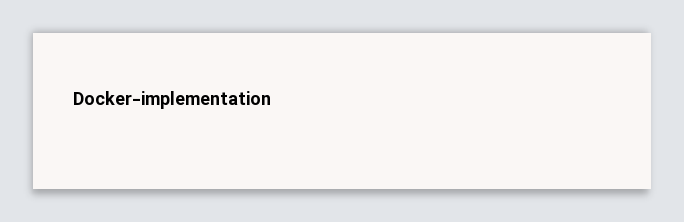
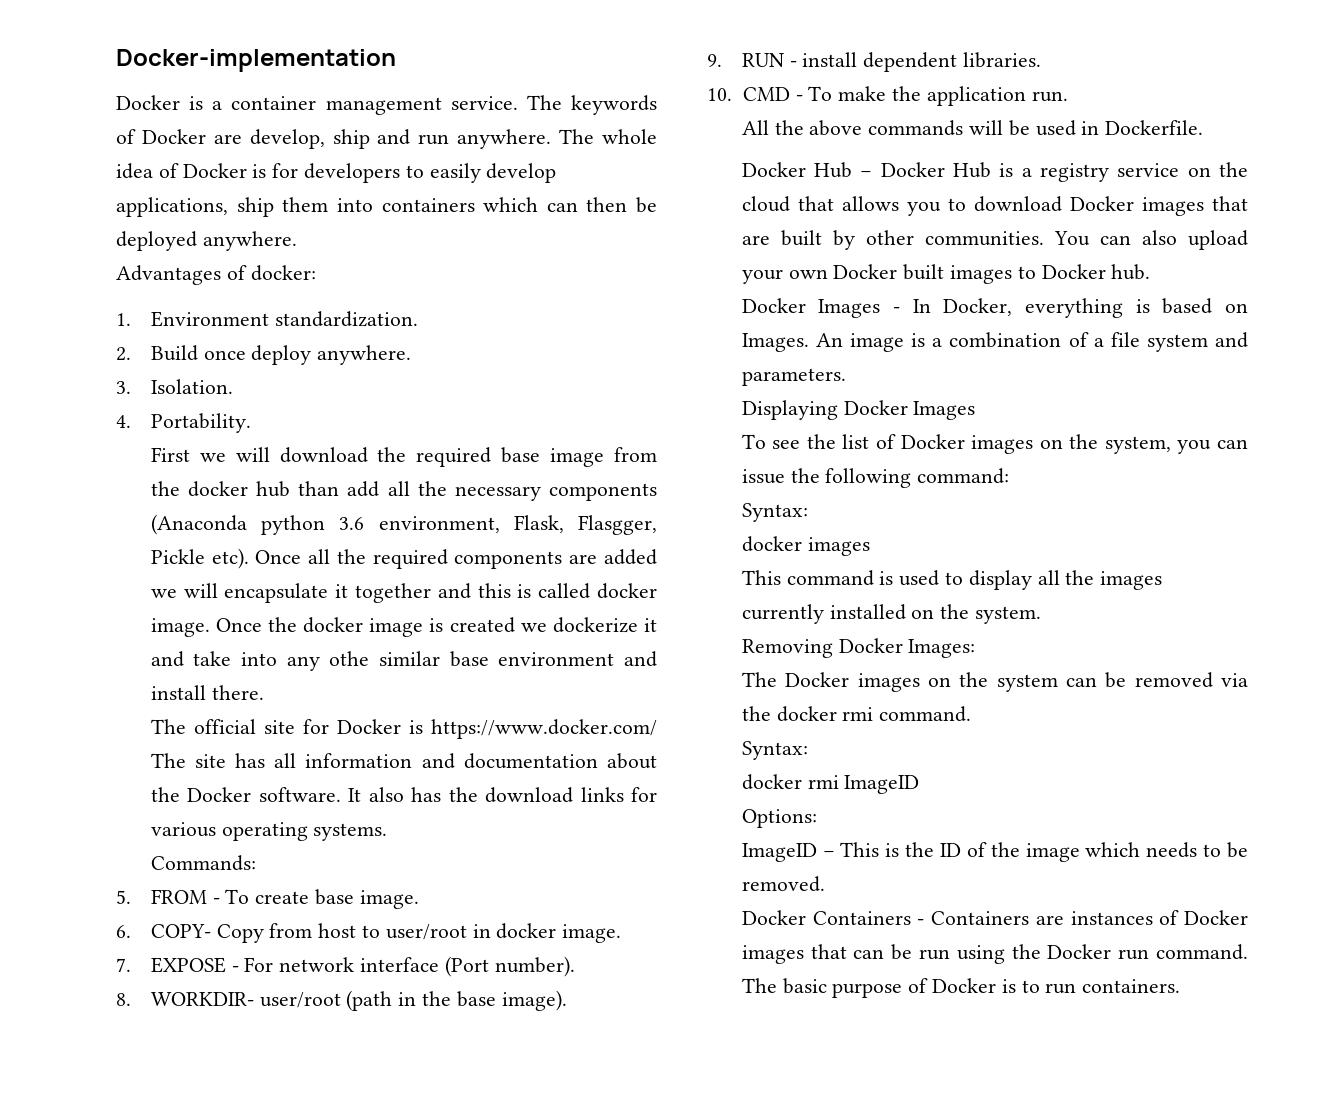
(271, 100) none -> [116,95,657,115] [116,129,658,149] [116,163,557,183] [116,197,657,217] [116,231,297,251] [116,265,316,285] [116,311,418,327] [116,345,412,365] [116,379,233,394] [116,413,251,433] [150,447,657,467] [150,481,657,501] [150,514,657,535] [150,548,657,569] [150,583,658,603] [150,617,657,637] [150,651,657,671] [150,685,264,700] [150,719,657,739] [150,753,657,769] [150,787,657,803] [150,822,388,841] [150,855,256,871] [116,889,419,909] [116,923,622,943] [116,956,575,977] [116,990,567,1011] [707,52,1042,72] [707,86,1068,106] [741,120,1204,136] [741,162,1248,182] [741,196,1248,216] [741,230,1248,250] [741,264,1151,284] [741,298,1248,318] [741,332,1248,352] [741,368,846,386] [741,400,976,420] [741,434,1248,454] [741,468,1010,488] [741,503,808,522] [741,536,870,556] [741,570,1163,590] [741,604,1042,624] [741,638,976,658] [741,672,1248,692] [741,706,972,722] [741,741,808,760] [741,774,920,794] [741,809,817,828] [741,842,1248,862] [741,876,825,892] [741,910,1248,925] [741,944,1248,964] [741,978,1181,998] // Docker is a container management service. The keywords of Docker are develop, ship and run anywhere. The whole idea of Docker is for developers to easily develop applications, ship them into containers which can then be deployed anywhere. // Advantages of docker: // 1. Environment standardization. // 2. Build once deploy anywhere. // 3. Isolation. // 4. Portability. // First we will download the required base image from the docker hub than add all the necessary components (Anaconda python 3.6 environment, Flask, Flasgger, Pickle etc). Once all the required components are added we will encapsulate it together and this is called docker image. Once the docker image is created we dockerize it and take into any othe similar base environment and install there. // The official site for Docker is https://www.docker.com/ The site has all information and documentation about the Docker software. It also has the download links for various operating systems. // Commands: // 5. FROM - To create base image. // 6. COPY- Copy from host to user/root in docker image. // 7. EXPOSE - For network interface (Port number). // 8. WORKDIR- user/root (path in the base image). // 9. RUN - install dependent libraries. // 10. CMD - To make the application run. // All the above commands will be used in Dockerfile. // Docker Hub − Docker Hub is a registry service on the cloud that allows you to download Docker images that are built by other communities. You can also upload your own Docker built images to Docker hub. // Docker Images - In Docker, everything is based on Images. An image is a combination of a file system and parameters. // Displaying Docker Images // To see the list of Docker images on the system, you can issue the following command: // Syntax: // docker images // This command is used to display all the images currently installed on the system. // Removing Docker Images: // The Docker images on the system can be removed via the docker rmi command. // Syntax: // docker rmi ImageID // Options: // ImageID − This is the ID of the image which needs to be removed. // Docker Containers - Containers are instances of Docker images that can be run using the Docker run command. The basic purpose of Docker is to run containers.

